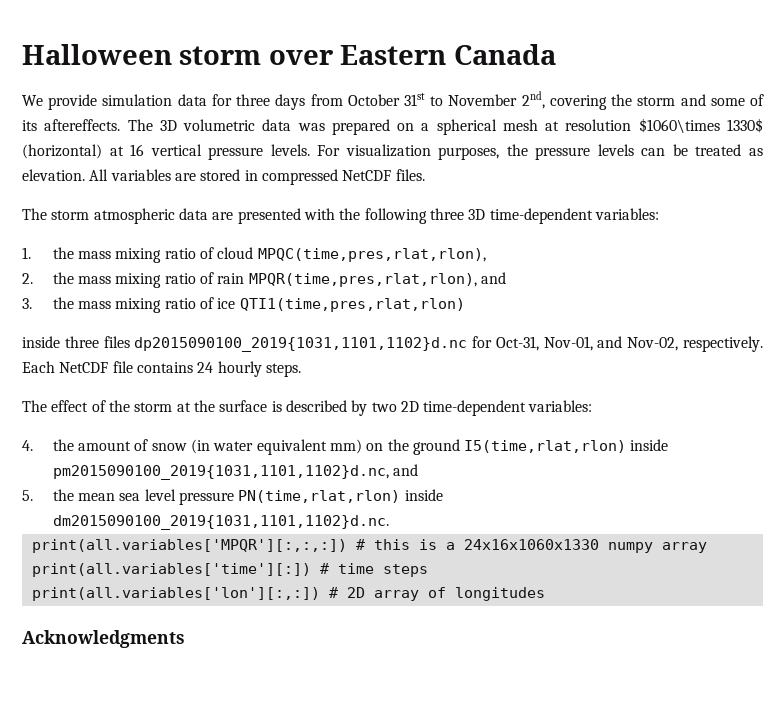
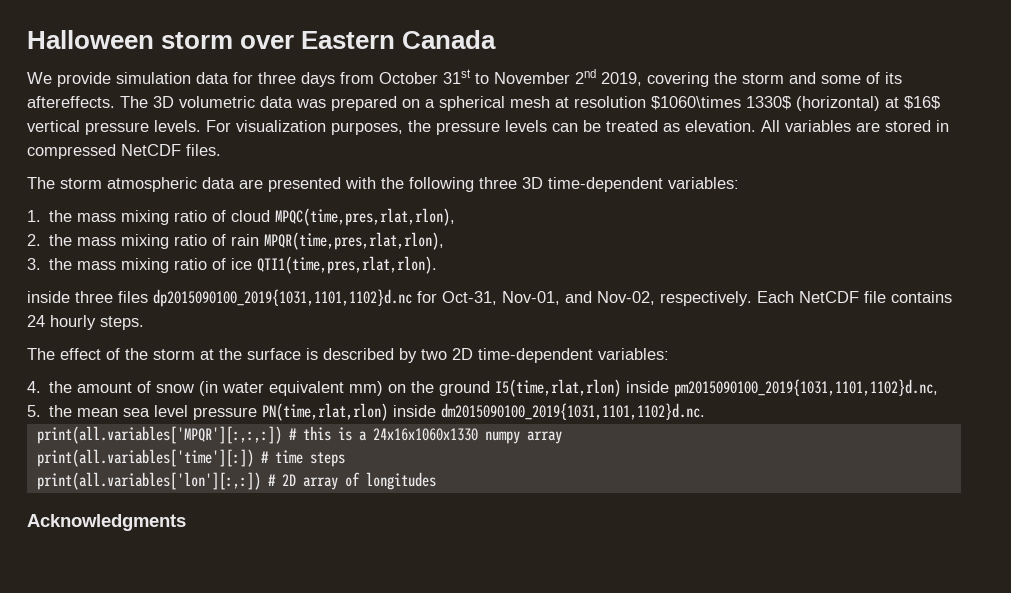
[521,91,545,109] 2nd, -> [575,69,642,86] 2nd 2019,
[130,144,145,156] 16 -> [904,96,940,110] $16$
[480,272,506,284] and -> (445, 241) none
[239,298,465,312] QTI1(time,pres,rlat,rlon) -> [257,256,438,274] QTI1(time,pres,rlat,rlon).
[392,464,418,476] and -> (939, 388) none

